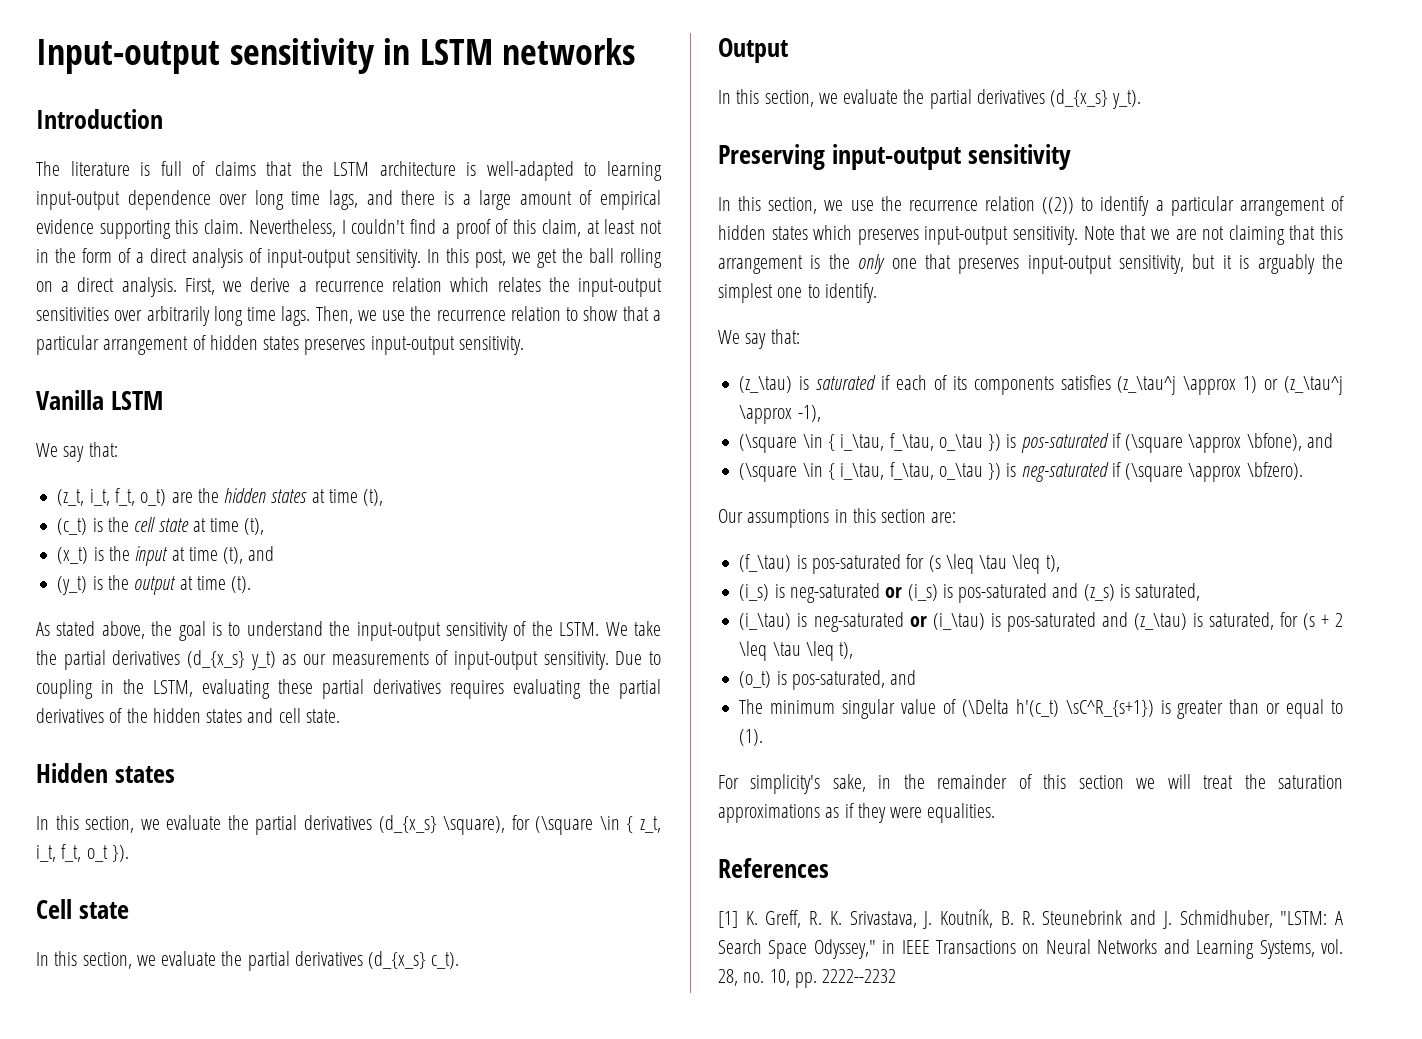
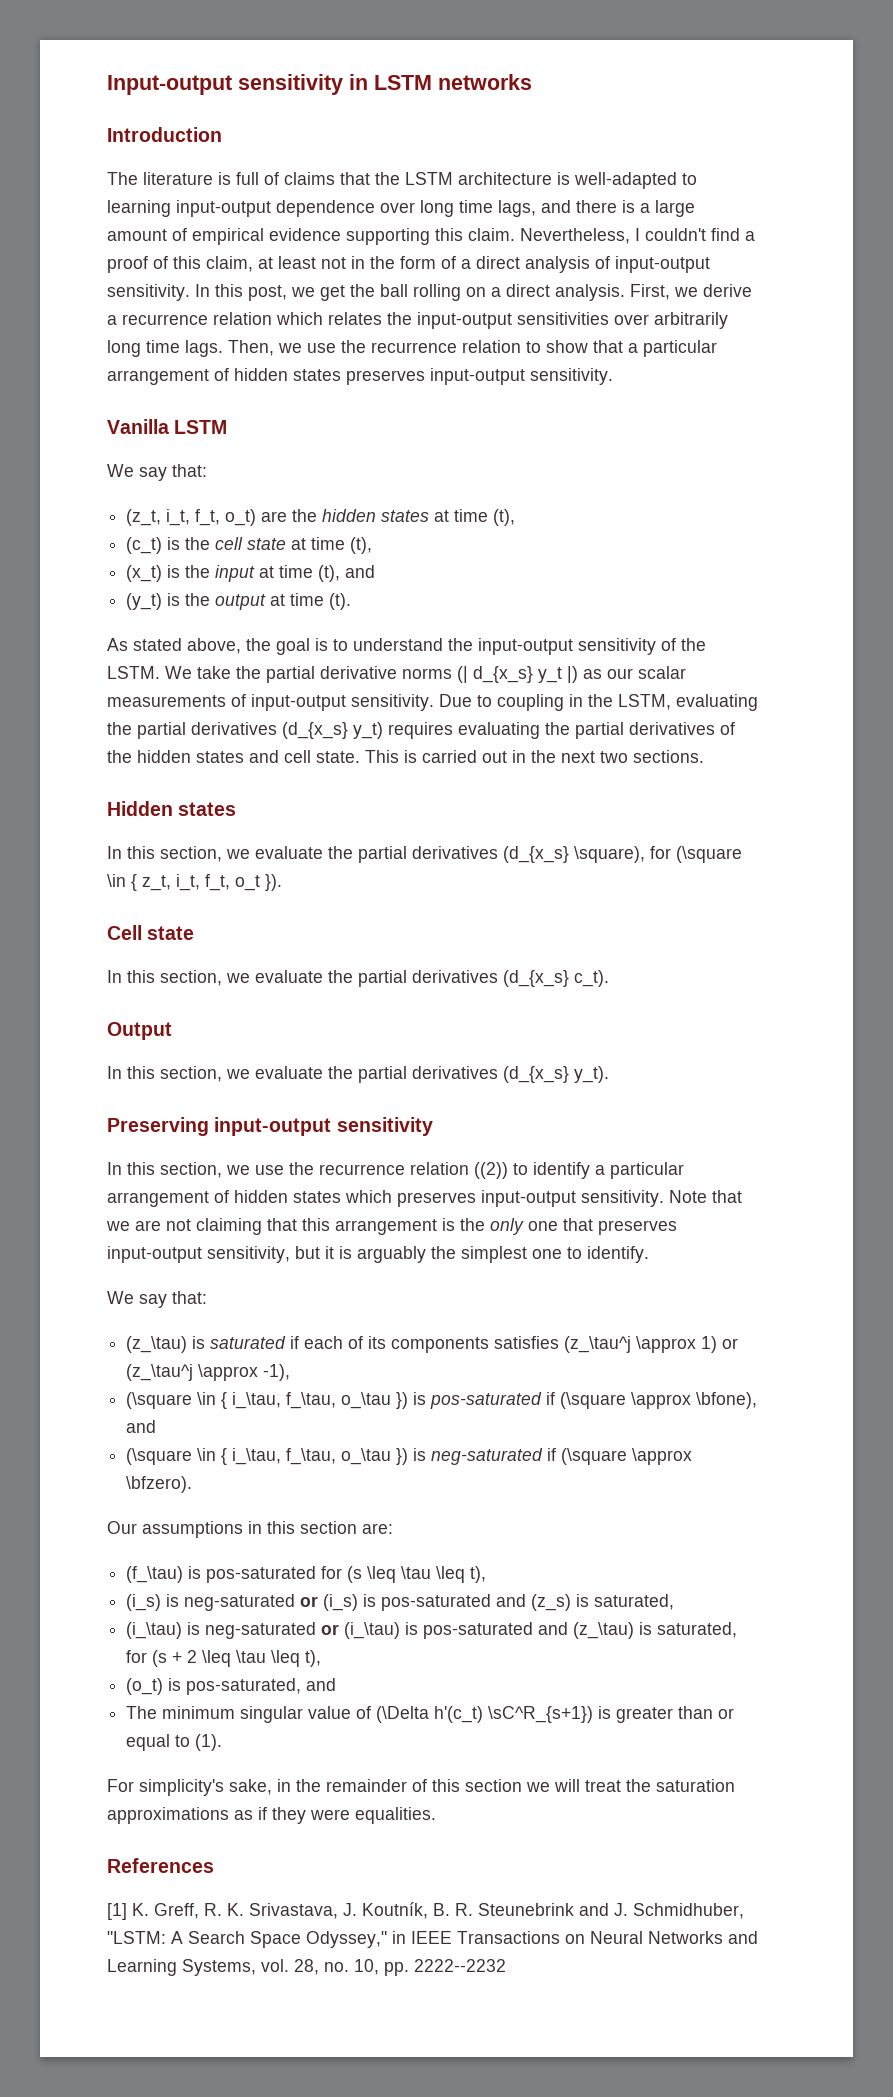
[112,650,276,670] derivatives (d_{x_s} y_t) -> [320,666,578,683] derivative norms (| d_{x_s} y_t |)
(327, 659) none -> [638,666,686,679] scalar
[278,679,441,699] these partial derivatives -> [107,722,383,739] the partial derivatives (d_{x_s} y_t)
(340, 716) none -> [365,750,704,763] This is carried out in the next two sections.

